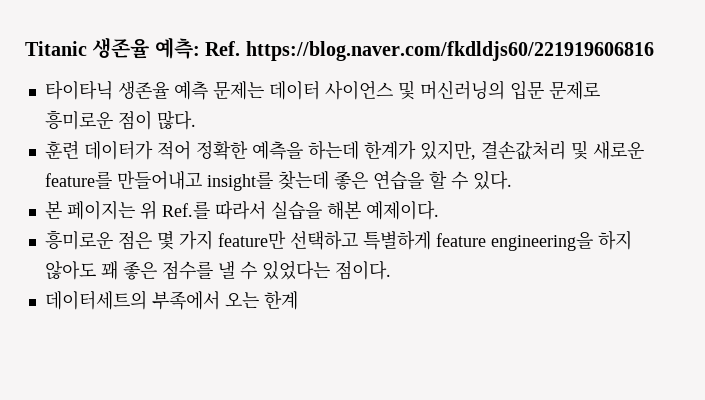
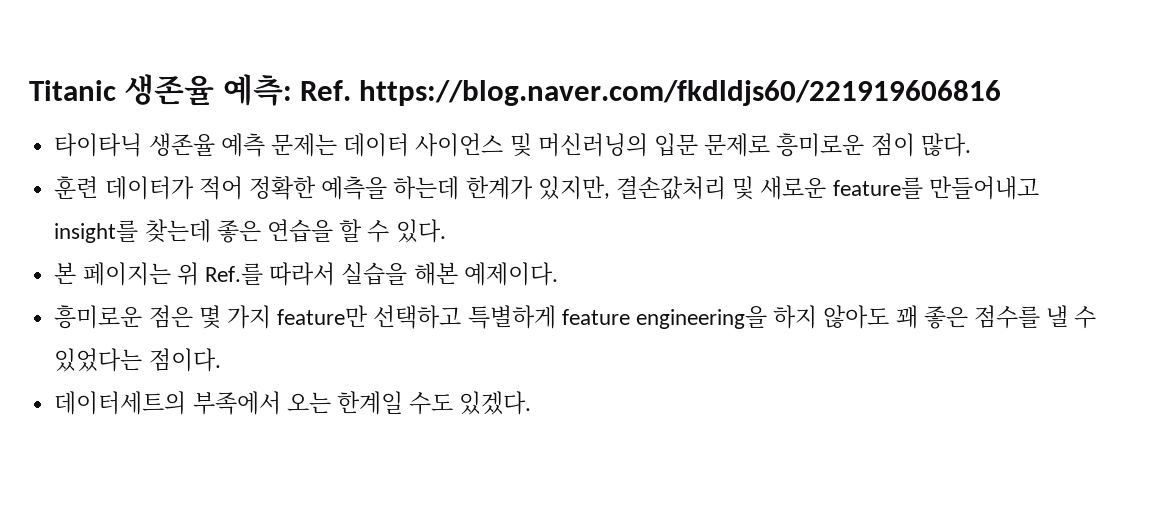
[263,291,298,310] 한계 -> [336,391,532,415] 한계일 수도 있겠다.

